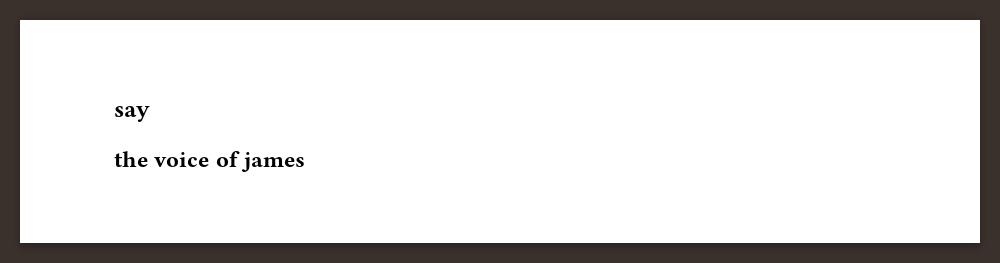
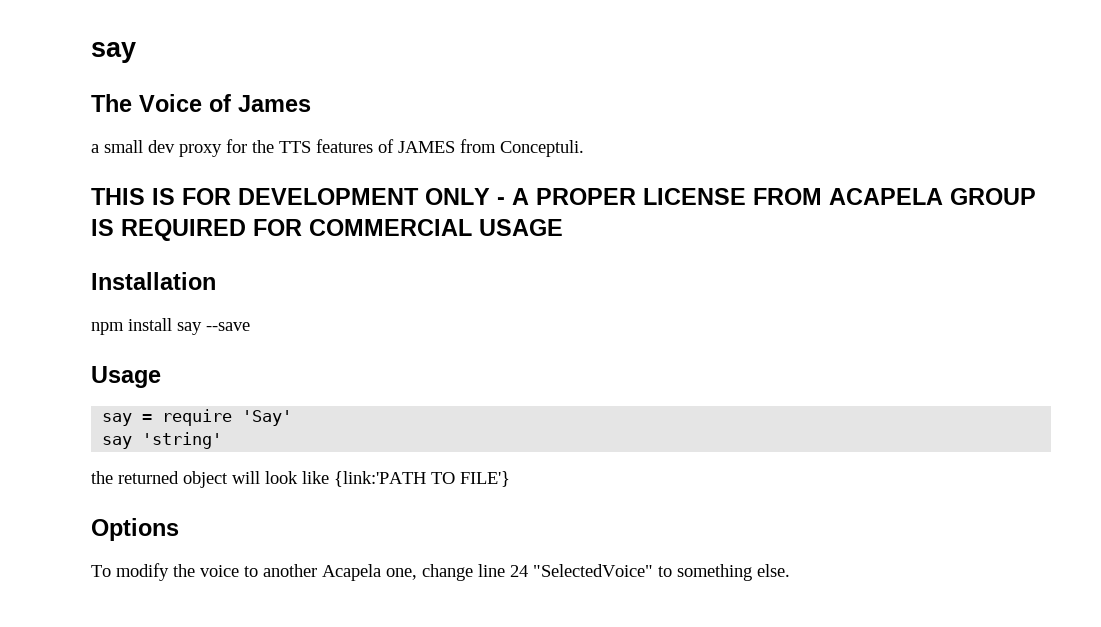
[114,151,306,172] the voice of james -> [91,94,311,112] [91,139,584,157] [91,188,1036,205] [91,219,563,241] [91,272,216,290] [91,318,250,335] [91,366,161,388] [102,409,293,426] [102,432,223,449] [91,471,510,488] [91,518,179,541] [91,563,790,581] The Voice of James // a small dev proxy for the TTS features of JAMES from Conceptuli. // THIS IS FOR DEVELOPMENT ONLY - A PROPER LICENSE FROM ACAPELA GROUP IS REQUIRED FOR COMMERCIAL USAGE // Installation // npm install say --save // Usage // say = require 'Say' // say 'string' // the returned object will look like {link:'PATH TO FILE'} // Options // To modify the voice to another Acapela one, change line 24 "SelectedVoice" to something else.

